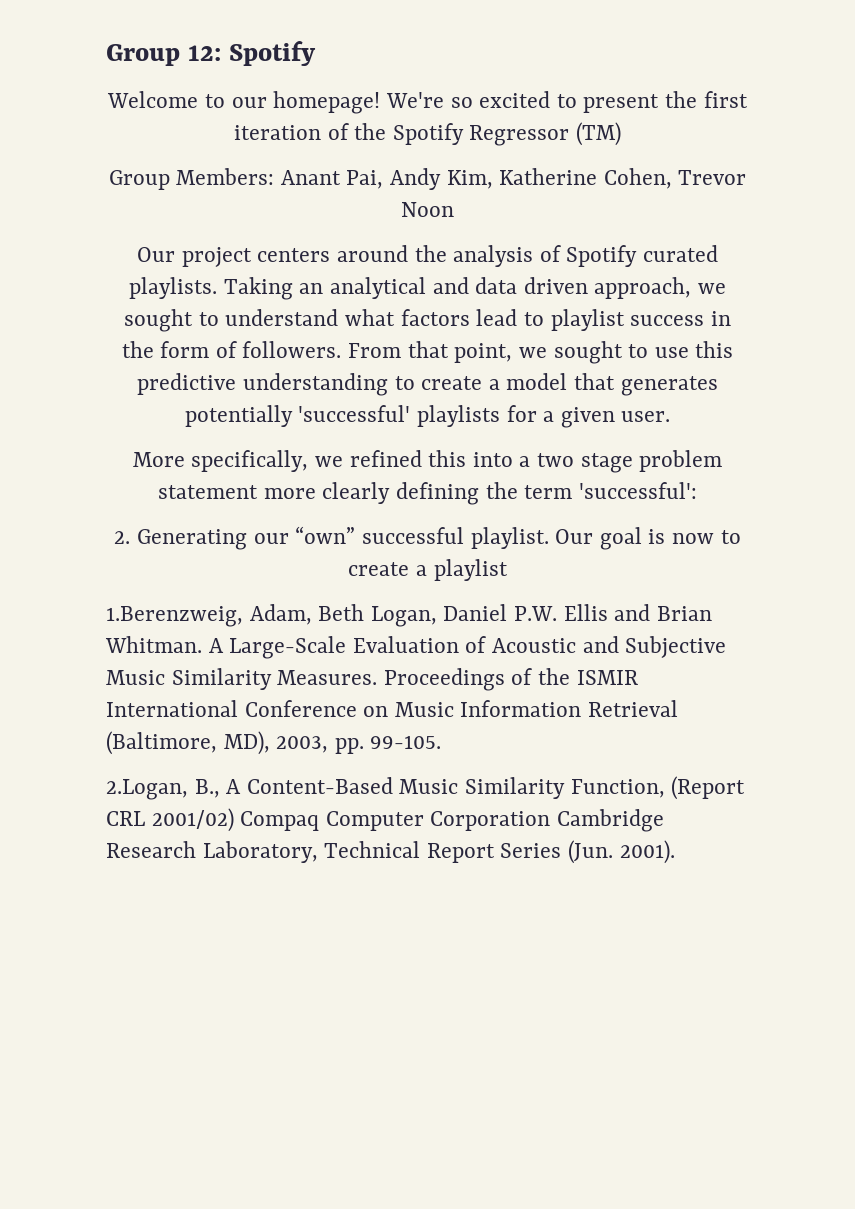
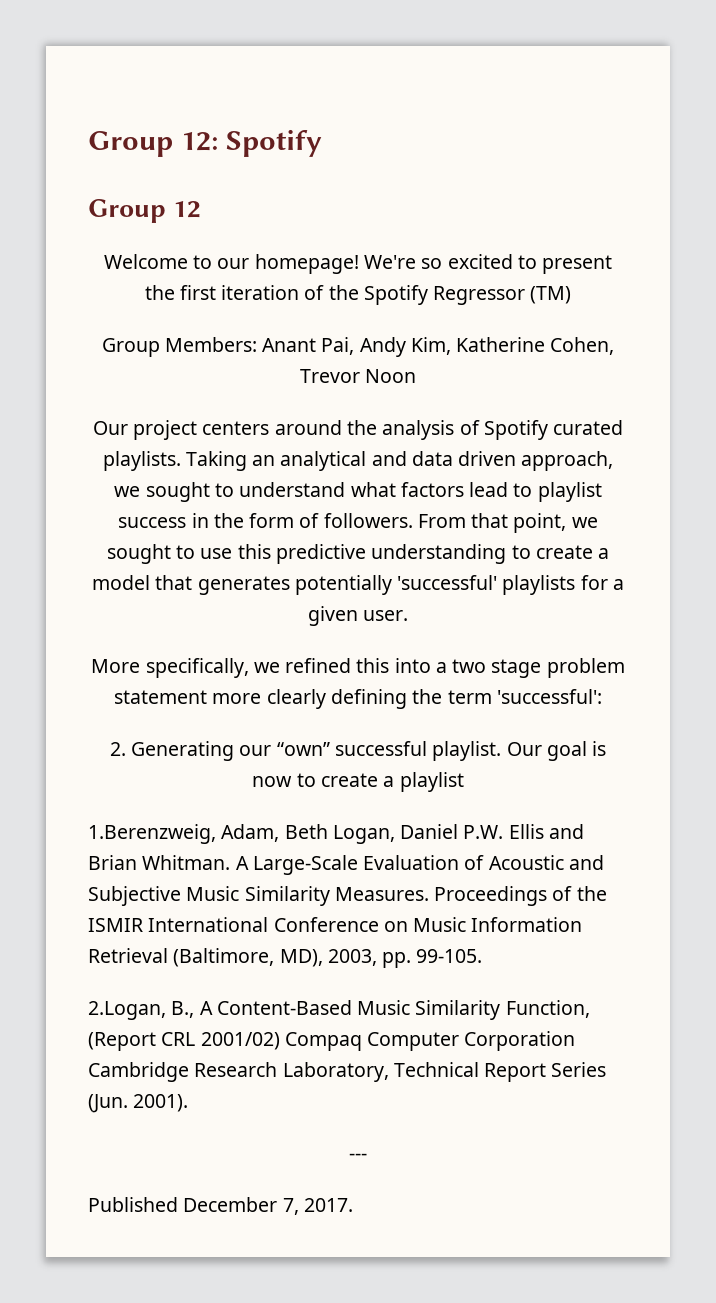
(317, 53) none -> [88,199,202,223] // Group 12
(675, 852) none -> [349,1153,367,1160] [88,1197,353,1215] // --- // Published December 7, 2017.

